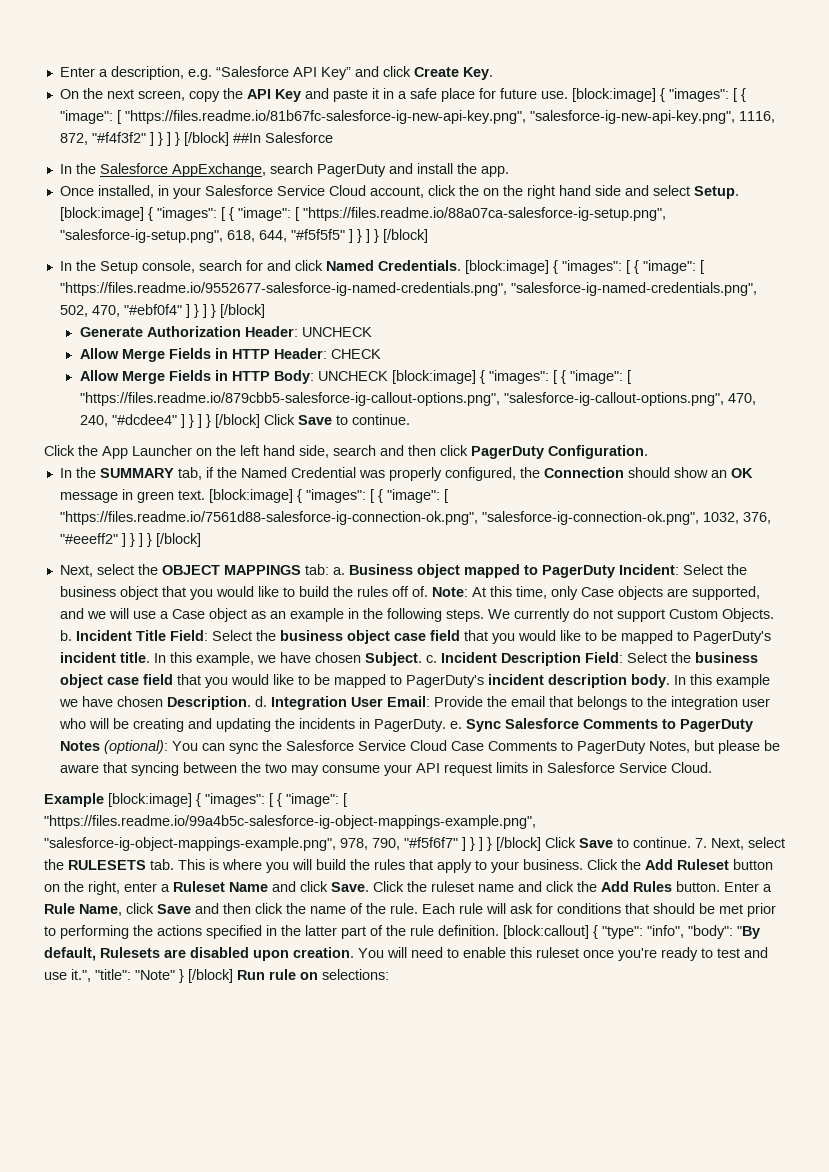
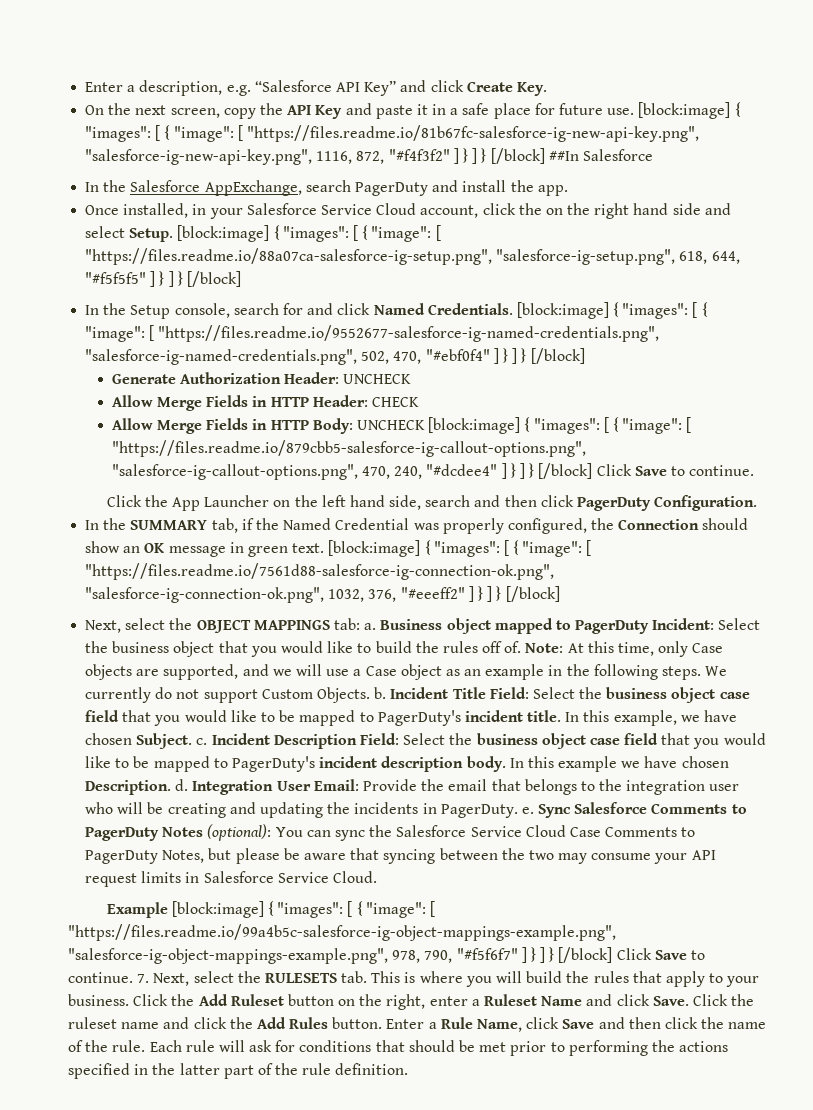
[503,925,760,939] [44,947,768,961] [44,969,389,983] [block:callout] { "type": "info", "body": "By default, Rulesets are disabled upon creation. You will need to enable this ruleset once you're ready to test and use it.", "title": "Note" } [/block] Run rule on selections: -> (409, 1069) none

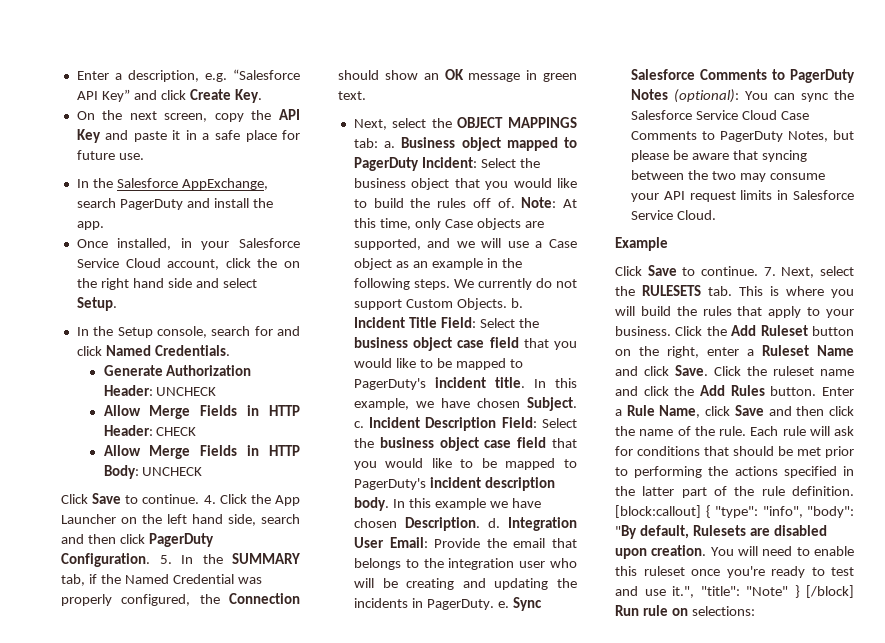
[638,102,741,119] [85,125,699,142] [85,148,653,165] [block:image] { "images": [ { "image": [ "https://files.readme.io/81b67fc-salesforce-ig-new-api-key.png", "salesforce-ig-new-api-key.png", 1116, 872, "#f4f3f2" ] } ] } [/block] ##In Salesforce -> (144, 156) none
[177,225,441,242] [85,248,740,265] [85,271,241,287] [block:image] { "images": [ { "image": [ "https://files.readme.io/88a07ca-salesforce-ig-setup.png", "salesforce-ig-setup.png", 618, 644, "#f5f5f5" ] } ] } [/block] -> (117, 304) none
[516,302,708,319] [85,325,660,342] [85,348,585,365] [block:image] { "images": [ { "image": [ "https://files.readme.io/9552677-salesforce-ig-named-credentials.png", "salesforce-ig-named-credentials.png", 502, 470, "#ebf0f4" ] } ] } [/block] -> (230, 350) none
[428,417,692,434] [111,440,586,457] [111,463,755,480] [block:image] { "images": [ { "image": [ "https://files.readme.io/879cbb5-salesforce-ig-callout-options.png", "salesforce-ig-callout-options.png", 470, 240, "#dcdee4" ] } ] } [/block] Click Save to continue. // -> [61,493,216,504] // Click Save to continue. 4.
(758, 503) // -> [159,555,172,564] 5.
[328,540,592,557] [85,563,555,580] [85,586,560,603] [block:image] { "images": [ { "image": [ "https://files.readme.io/7561d88-salesforce-ig-connection-ok.png", "salesforce-ig-connection-ok.png", 1032, 376, "#eeeff2" ] } ] } [/block] -> (366, 95) none
[171,901,435,918] [68,924,616,941] [68,947,613,964] [block:image] { "images": [ { "image": [ "https://files.readme.io/99a4b5c-salesforce-ig-object-mappings-example.png", "salesforce-ig-object-mappings-example.png", 978, 790, "#f5f6f7" ] } ] } [/block] -> (668, 244) //
(409, 1069) none -> [615,505,854,518] [615,525,827,539] [615,545,854,559] [615,566,854,578] [615,585,854,598] [615,605,755,616] [block:callout] { "type": "info", "body": "By default, Rulesets are disabled upon creation. You will need to enable this ruleset once you're ready to test and use it.", "title": "Note" } [/block] Run rule on selections:

